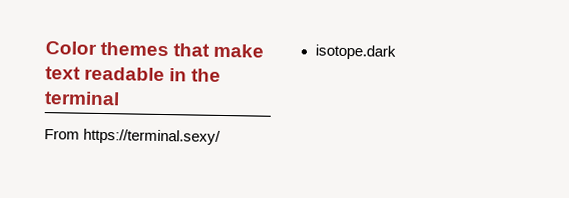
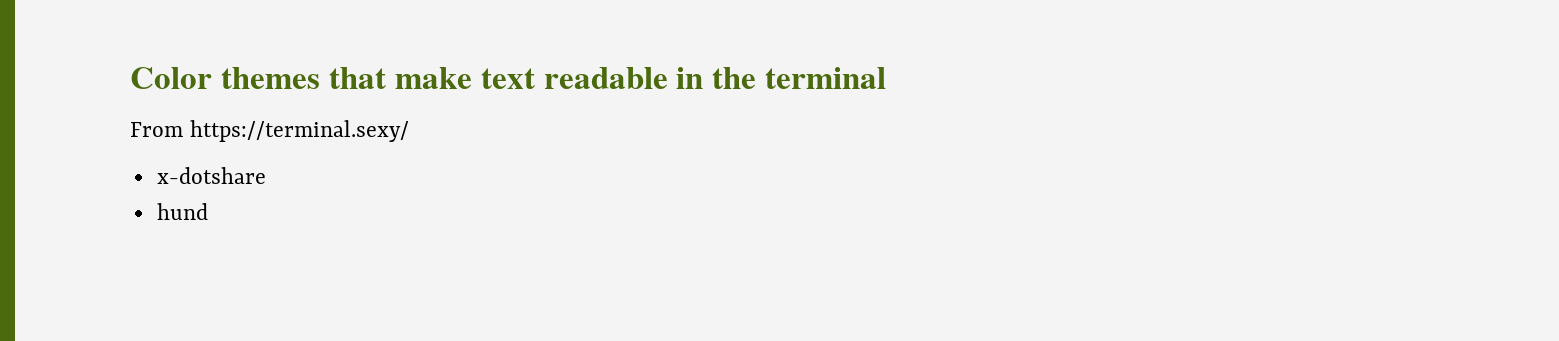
[314,44,396,60] isotope.dark -> [156,167,266,184] [156,203,208,220] x-dotshare // hund

